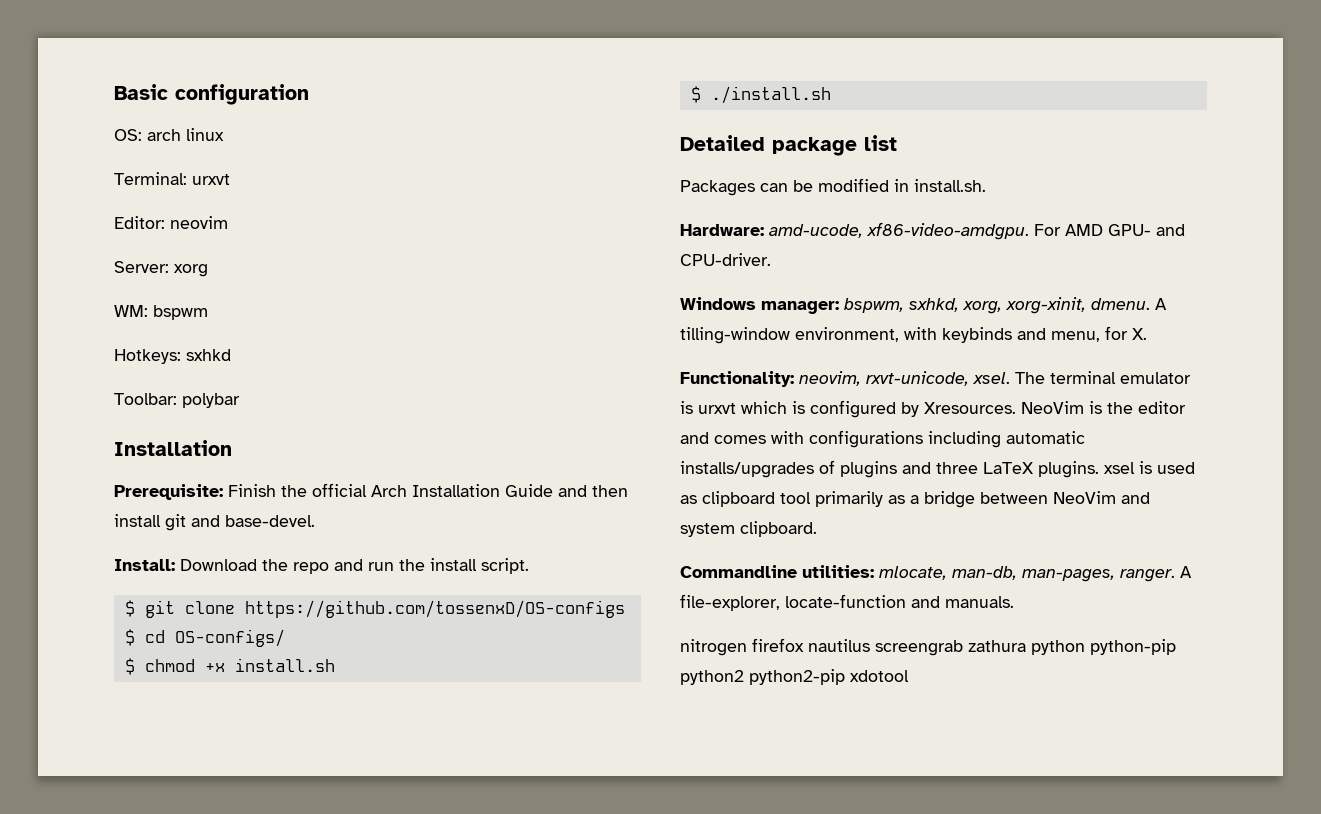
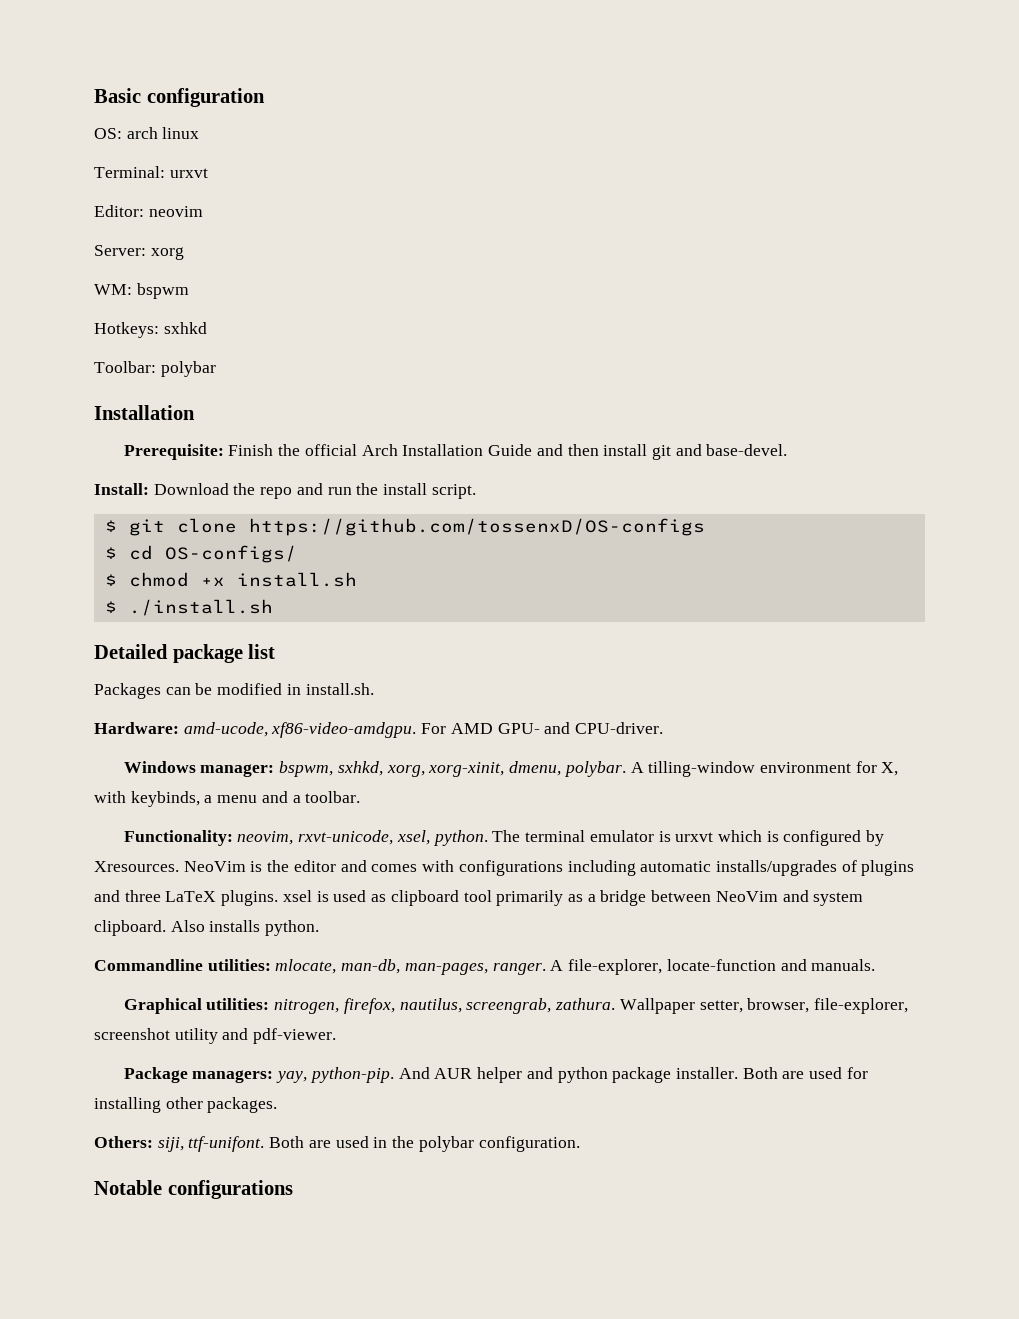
[1091,298,1167,310] [680,326,1147,344] dmenu. A tilling-window environment, with keybinds and menu, for X. -> [509,761,899,777] [94,791,361,807] dmenu, polybar. A tilling-window environment for X, with keybinds, a menu and a toolbar.
[972,372,1010,384] xsel. -> [396,830,488,846] xsel, python.
(817, 529) none -> [170,920,320,936] Also installs python.
[680,638,1176,656] [680,669,909,685] nitrogen firefox nautilus screengrab zathura python python-pip python2 python2-pip xdotool -> [123,998,908,1014] [94,1028,337,1044] [123,1067,868,1083] [94,1097,278,1113] [94,1136,580,1152] [94,1180,293,1199] Graphical utilities: nitrogen, firefox, nautilus, screengrab, zathura. Wallpaper setter, browser, file-explorer, screenshot utility and pdf-viewer. // Package managers: yay, python-pip. And AUR helper and python package installer. Both are used for installing other packages. // Others: siji, ttf-unifont. Both are used in the polybar configuration. // Notable configurations

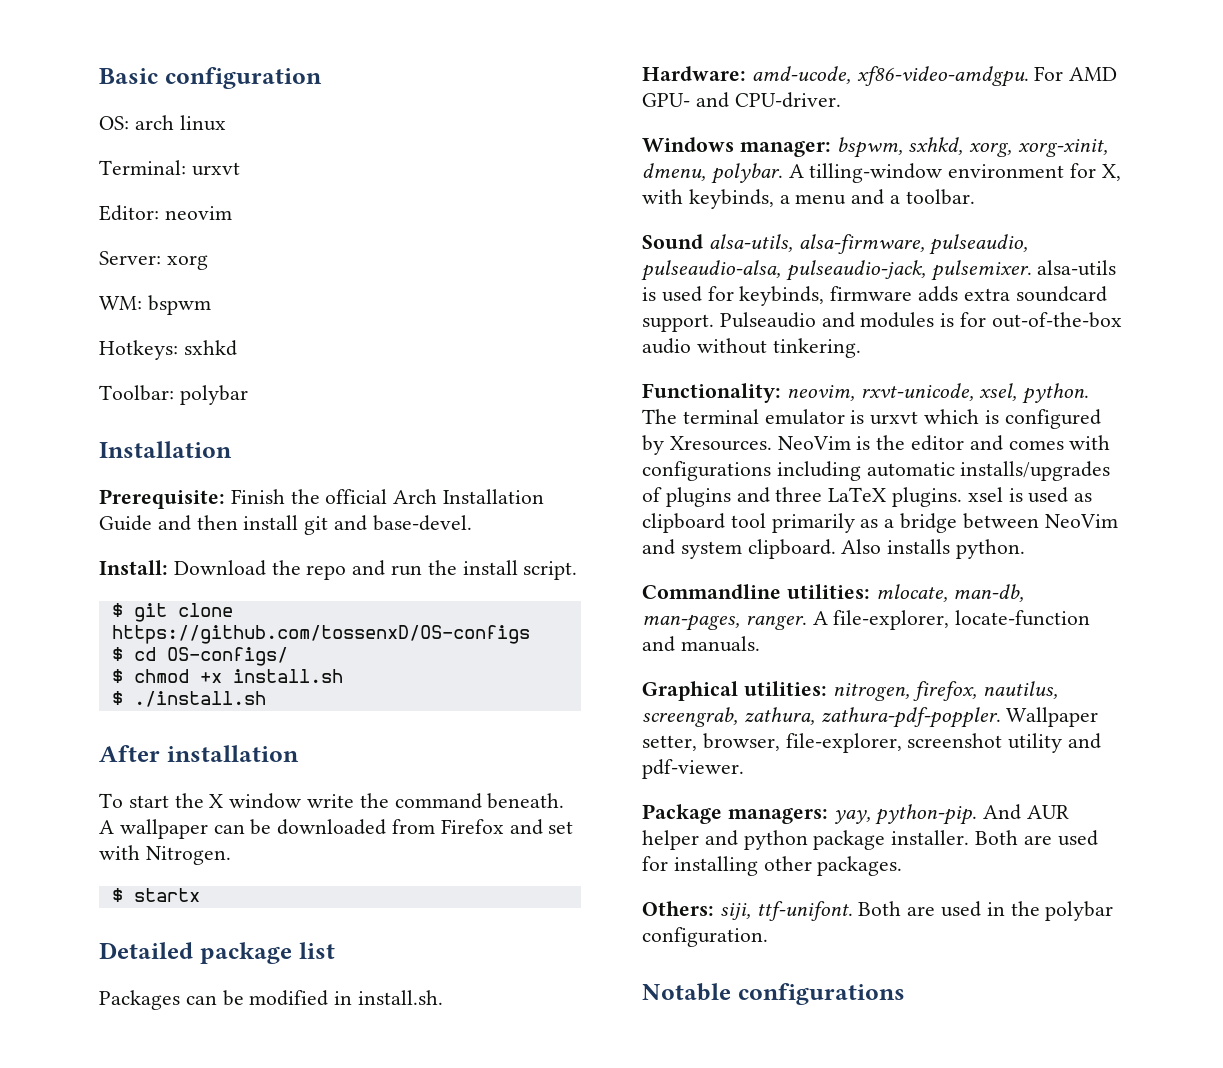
(273, 607) none -> [99,745,299,762] [99,793,565,809] [99,819,574,839] [99,845,231,865] [111,888,200,902] // After installation // To start the X window write the command beneath. A wallpaper can be downloaded from Firefox and set with Nitrogen. // $ startx
(361, 797) none -> [642,234,1029,255] [641,260,1117,281] [642,286,1107,306] [642,312,1122,332] [642,338,861,358] // Sound alsa-utils, alsa-firmware, pulseaudio, pulseaudio-alsa, pulseaudio-jack, pulsemixer. alsa-utils is used for keybinds, firmware adds extra soundcard support. Pulseaudio and modules is for out-of-the-box audio without tinkering.
[555,998,616,1010] zathura. -> [743,707,1001,728] zathura, zathura-pdf-poppler.

